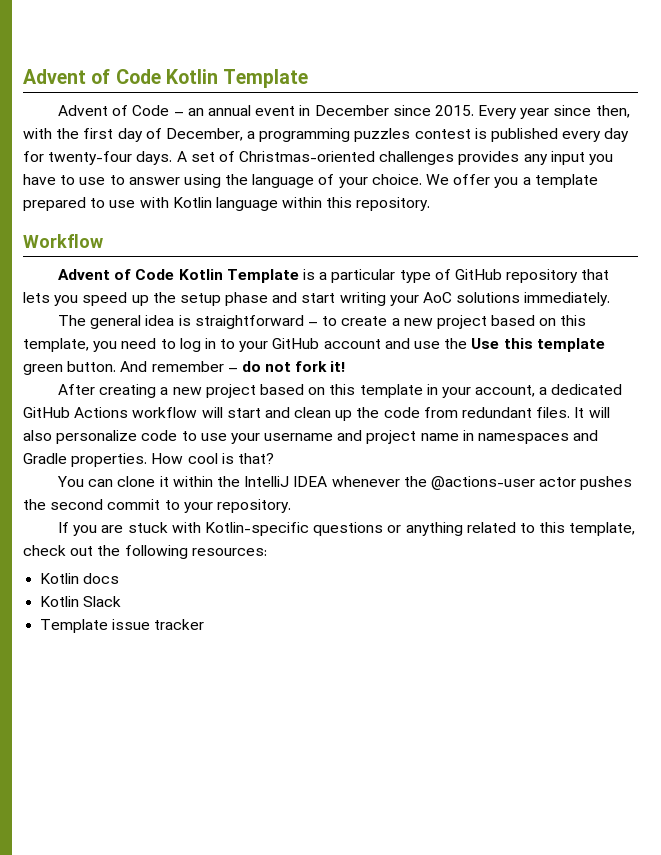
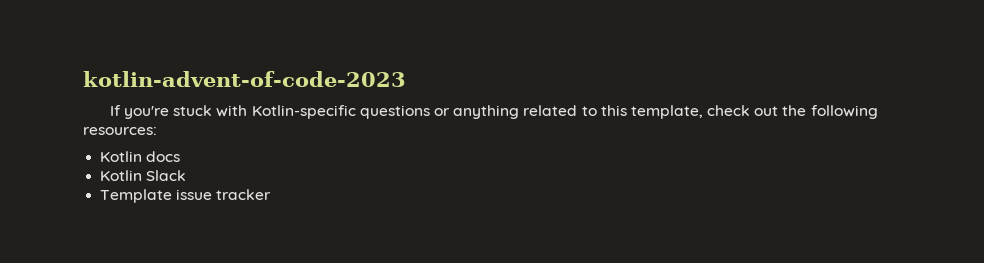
[23,69,309,88] [58,105,630,119] [23,128,630,142] [23,151,614,165] [23,174,598,188] [23,197,431,211] [23,234,103,248] [58,269,610,283] [23,292,611,306] [58,315,587,329] [23,338,605,352] [23,361,346,375] [58,384,623,398] [23,407,610,421] [23,430,599,444] [23,453,274,467] [57,476,633,490] [23,499,291,513] Advent of Code Kotlin Template // Advent of Code – an annual event in December since 2015. Every year since then, with the first day of December, a programming puzzles contest is published every day for twenty-four days. A set of Christmas-oriented challenges provides any input you have to use to answer using the language of your choice. We offer you a template prepared to use with Kotlin language within this repository. // Workflow // Advent of Code Kotlin Template is a particular type of GitHub repository that lets you speed up the setup phase and start writing your AoC solutions immediately. // The general idea is straightforward – to create a new project based on this template, you need to log in to your GitHub account and use the Use this template green button. And remember – do not fork it! // After creating a new project based on this template in your account, a dedicated GitHub Actions workflow will start and clean up the code from redundant files. It will also personalize code to use your username and project name in namespaces and Gradle properties. How cool is that? // You can clone it within the IntelliJ IDEA whenever the @actions-user actor pushes the second commit to your repository. -> [83,71,406,87] kotlin-advent-of-code-2023
[73,525,124,536] you are -> [124,106,170,119] you're

